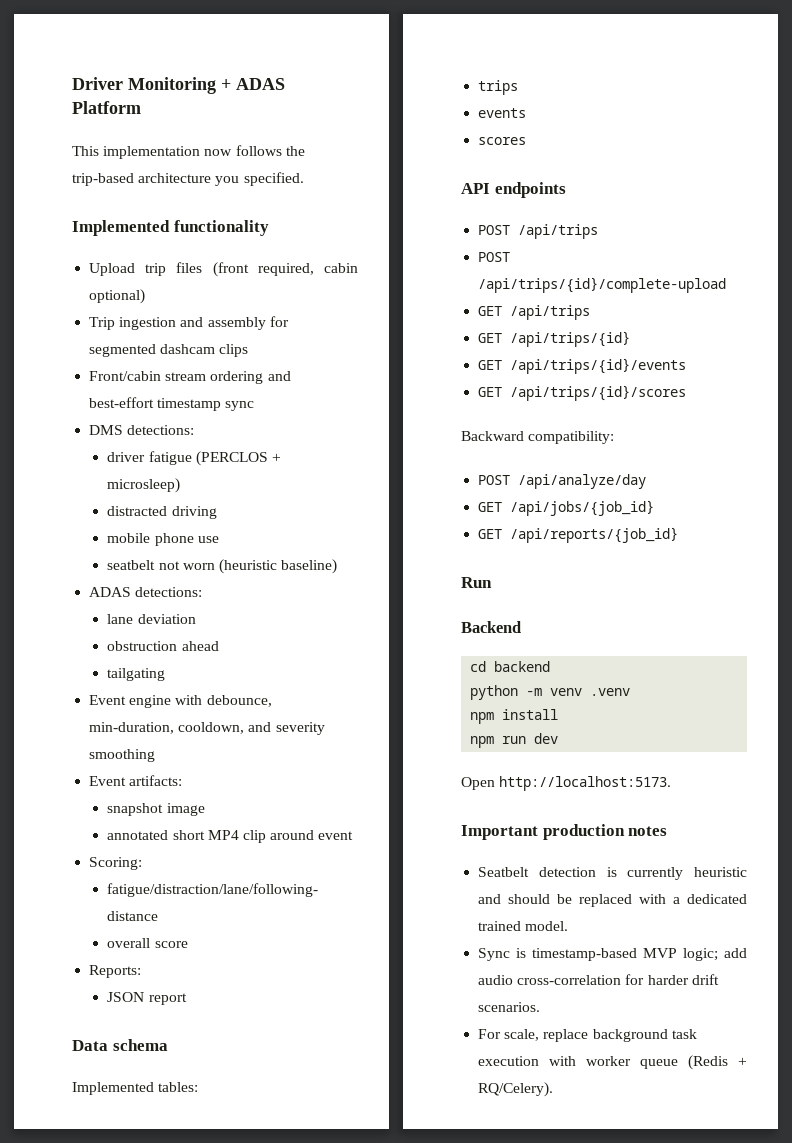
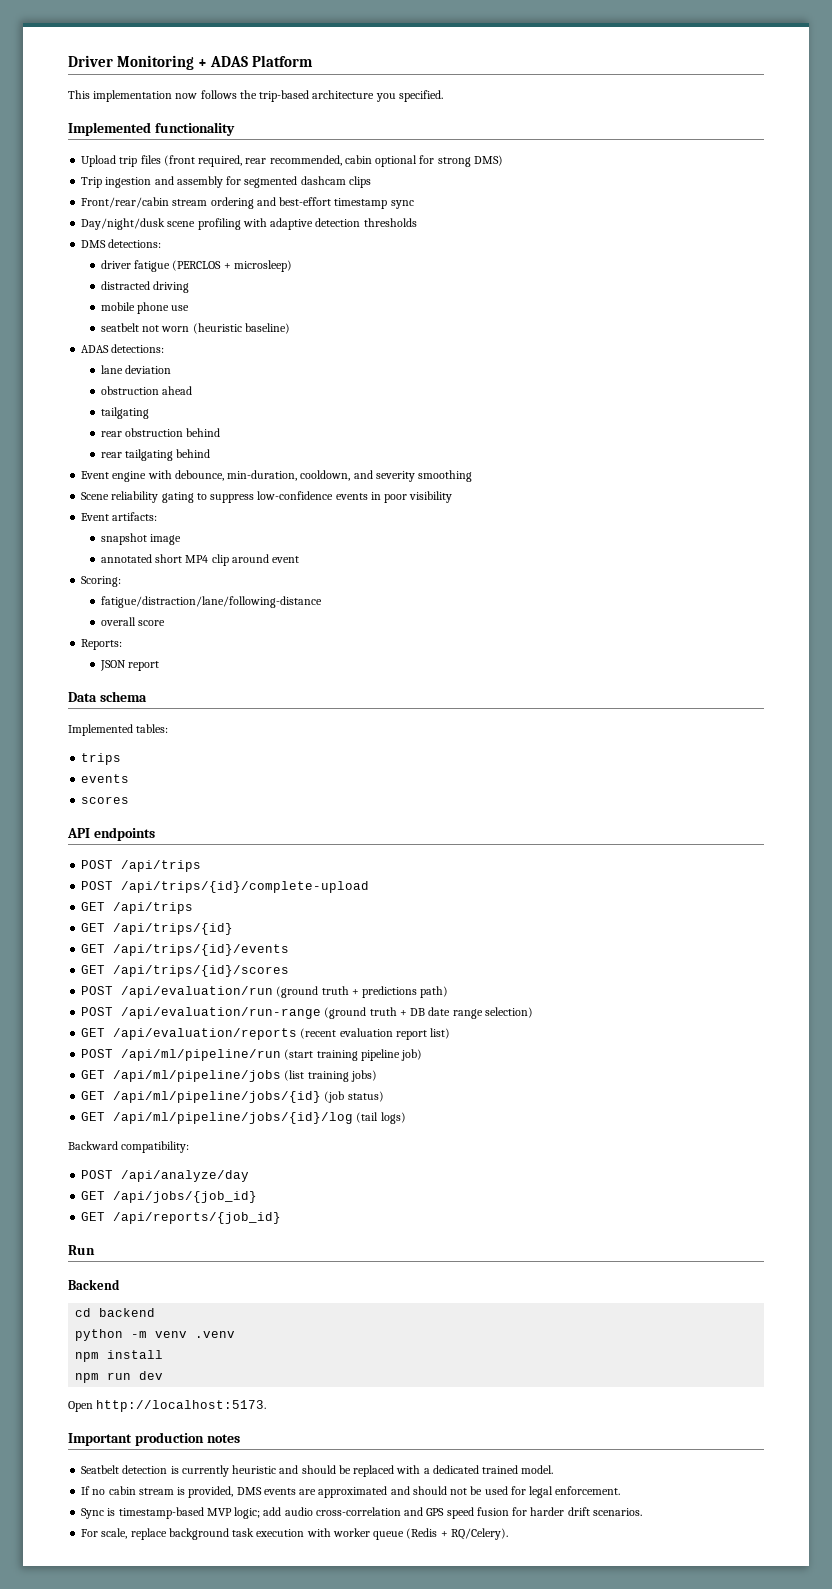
[324,263,358,273] [89,289,146,304] cabin optional) -> [245,155,503,167] rear recommended, cabin optional for strong DMS)
[89,371,162,381] Front/cabin -> [81,197,170,208] Front/rear/cabin
(255, 406) none -> [81,218,417,230] // Day/night/dusk scene profiling with adaptive detection thresholds
(166, 674) none -> [100,428,221,437] [100,449,211,461] // rear obstruction behind // rear tailgating behind
(156, 755) none -> [81,491,453,503] // Scene reliability gating to suppress low-confidence events in poor visibility
(687, 393) none -> [81,986,449,998] [81,1007,533,1019] [81,1028,451,1040] [81,1049,423,1061] [81,1070,377,1082] [81,1091,384,1103] [81,1112,406,1124] // POST /api/evaluation/run (ground truth + predictions path) // POST /api/evaluation/run-range (ground truth + DB date range selection) // GET /api/evaluation/reports (recent evaluation report list) // POST /api/ml/pipeline/run (start training pipeline job) // GET /api/ml/pipeline/jobs (list training jobs) // GET /api/ml/pipeline/jobs/{id} (job status) // GET /api/ml/pipeline/jobs/{id}/log (tail logs)
(569, 926) none -> [81,1486,621,1498] // If no cabin stream is provided, DMS events are approximated and should not be used for legal enforcement.
(622, 980) none -> [404,1507,509,1519] and GPS speed fusion

